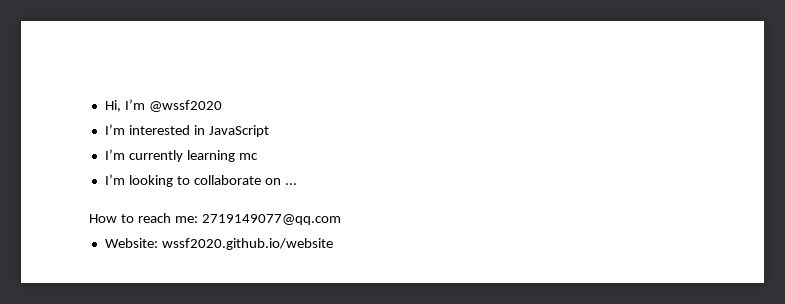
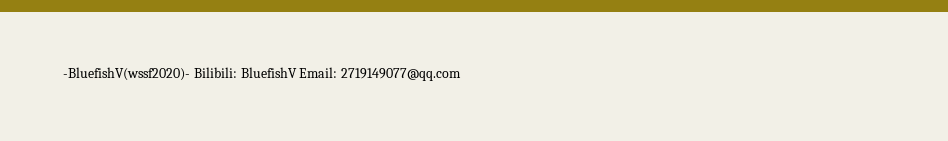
[104,99,222,112] [104,124,269,137] [104,149,258,162] [104,174,297,187] [89,213,198,223] Hi, I’m @wssf2020 // I’m interested in JavaScript // I’m currently learning mc // I’m looking to collaborate on ... // How to reach me: -> [63,67,338,81] -BluefishV(wssf2020)- Bilibili: BluefishV Email:
[104,238,333,250] // Website: wssf2020.github.io/website -> (462, 74) none

